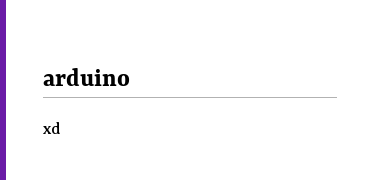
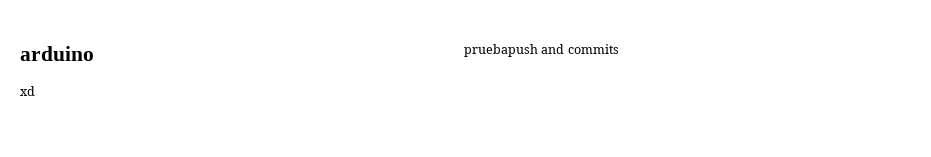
(61, 128) none -> [464,44,619,57] // pruebapush and commits

